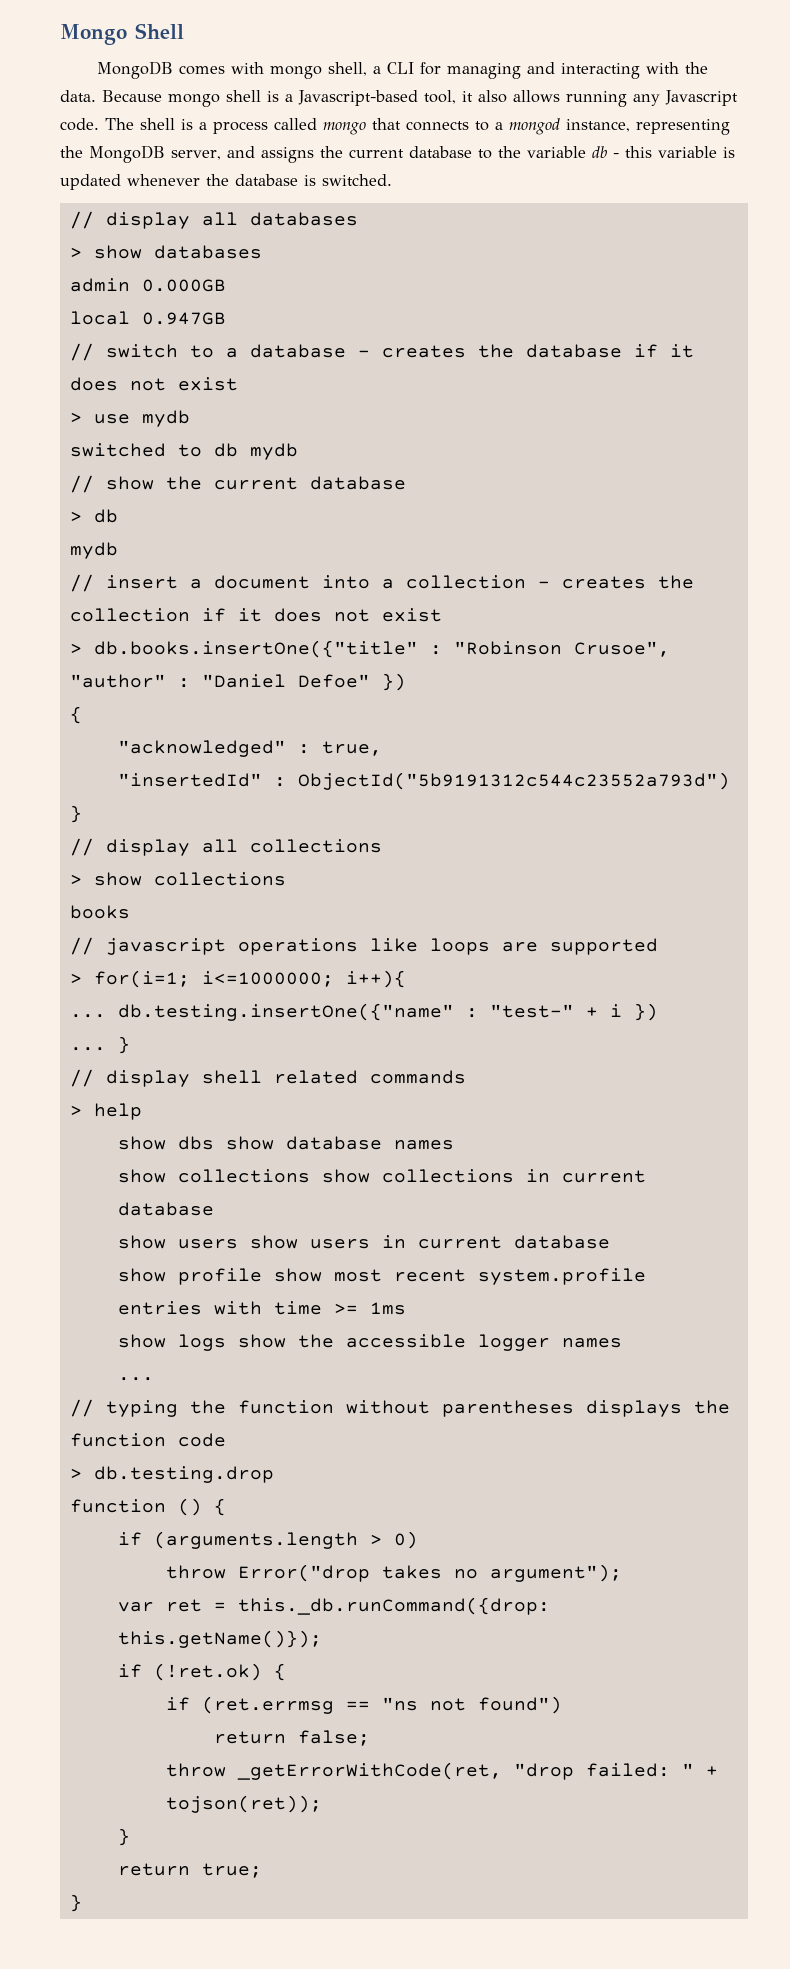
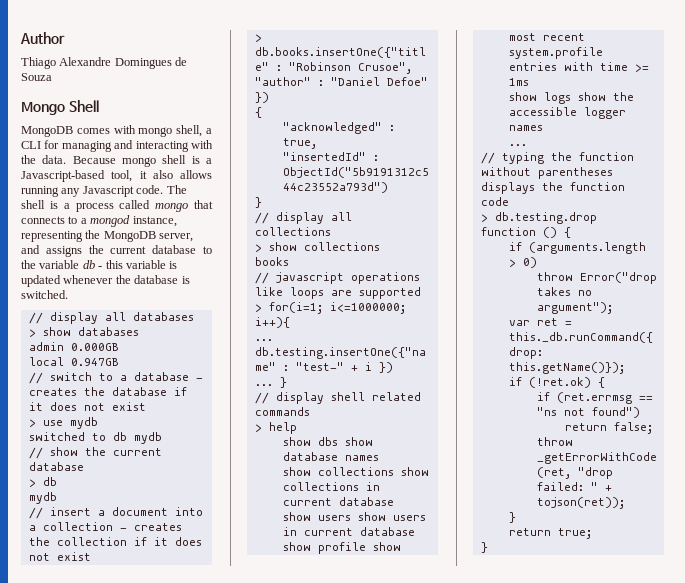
(60, 34) none -> [20,32,65,44] [21,57,188,69] [21,73,52,81] Author // Thiago Alexandre Domingues de Souza //

